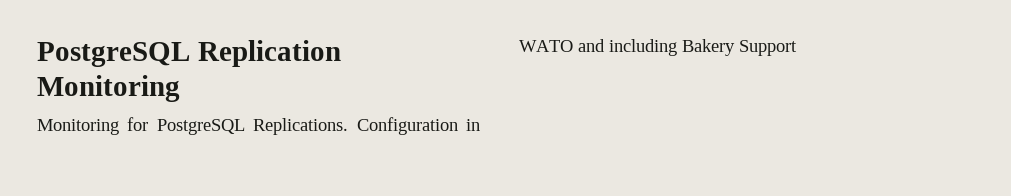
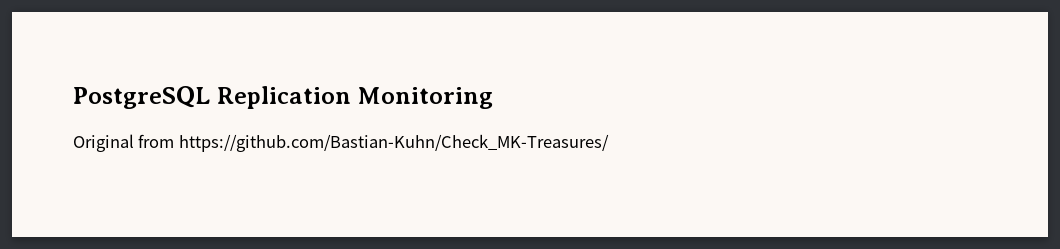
[37,117,480,135] [519,39,797,56] Monitoring for PostgreSQL Replications. Configuration in WATO and including Bakery Support -> [73,134,609,152] Original from https://github.com/Bastian-Kuhn/Check_MK-Treasures/

